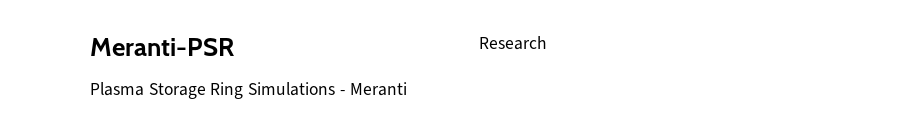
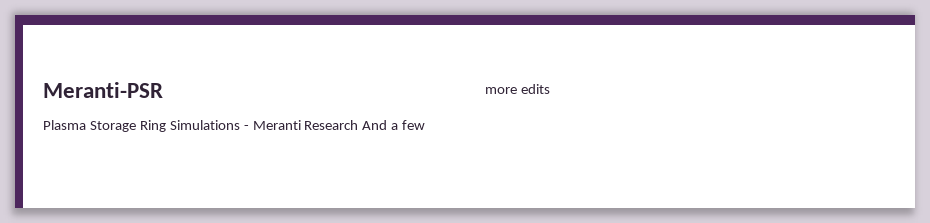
(547, 43) none -> [362,120,426,130] [485,84,550,94] And a few more edits

